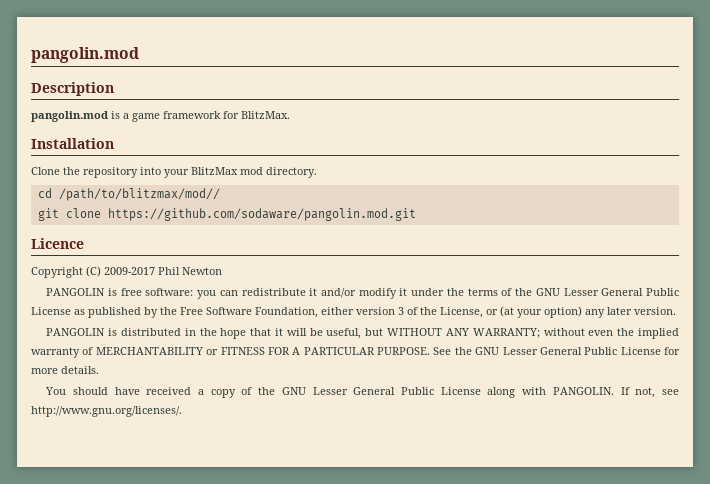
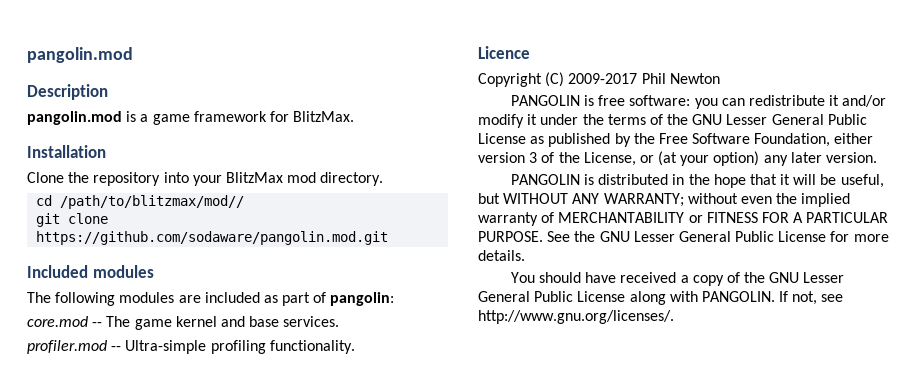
(416, 214) none -> [27,265,154,278] [27,292,395,306] [27,316,340,330] [27,340,355,354] // Included modules // The following modules are included as part of pangolin: // core.mod -- The game kernel and base services. // profiler.mod -- Ultra-simple profiling functionality.

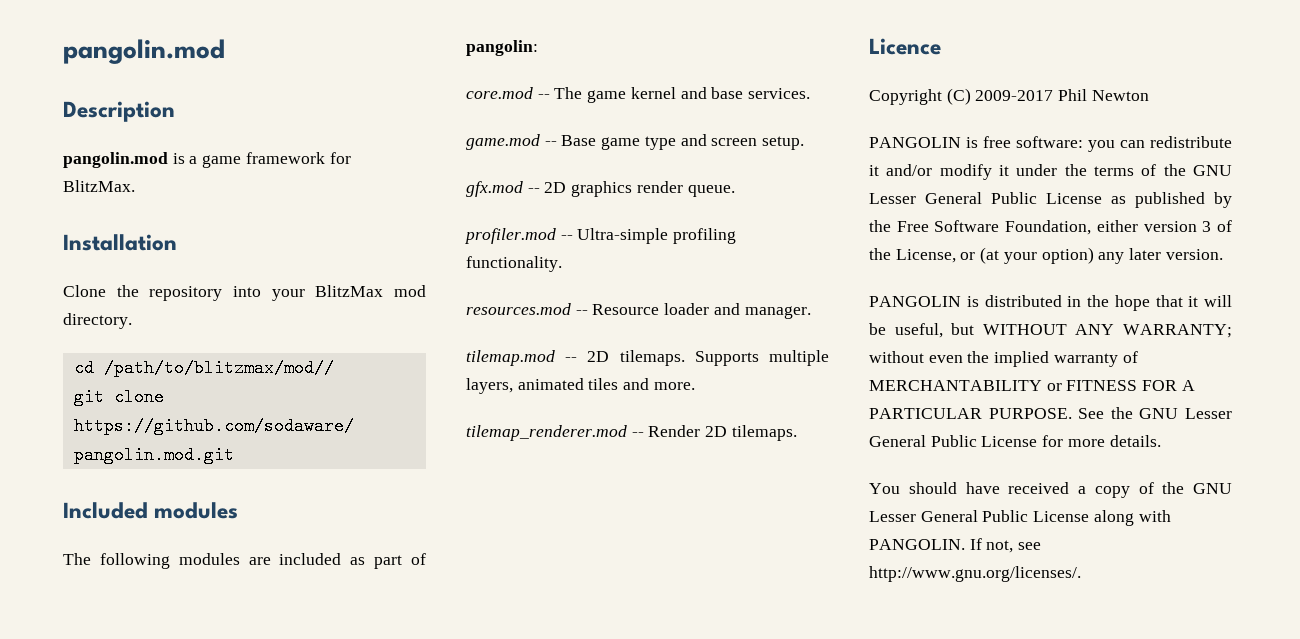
(340, 321) none -> [466,134,805,150] [466,181,735,197] // game.mod -- Base game type and screen setup. // gfx.mod -- 2D graphics render queue.
(355, 347) none -> [466,303,811,319] [466,350,829,366] [466,378,695,394] [466,425,797,441] // resources.mod -- Resource loader and manager. // tilemap.mod -- 2D tilemaps. Supports multiple layers, animated tiles and more. // tilemap_renderer.mod -- Render 2D tilemaps.

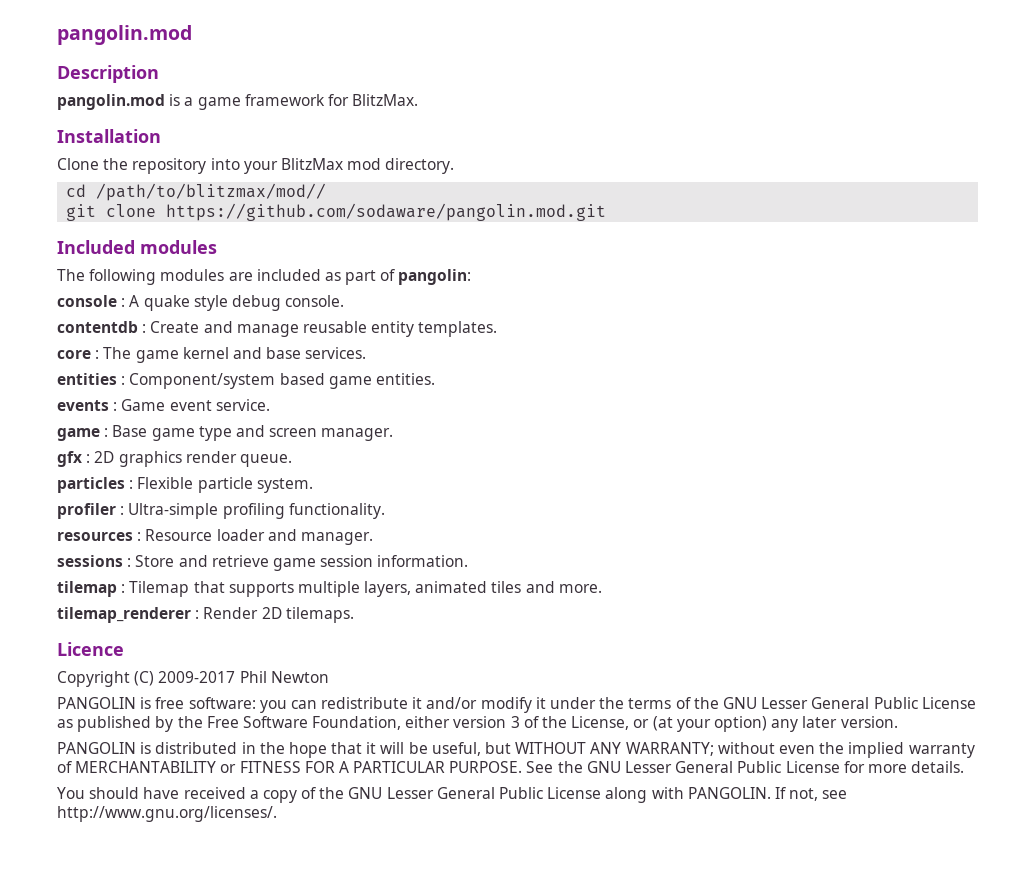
[466,87,550,99] core.mod -- -> [57,295,345,311] [57,321,498,337] [57,350,100,359] console : A quake style debug console. // contentdb : Create and manage reusable entity templates. // core :
[466,134,557,150] game.mod -- -> [57,373,435,389] [57,399,270,411] [57,428,109,441] entities : Component/system based game entities. // events : Game event service. // game :
[762,136,805,150] [466,181,540,197] setup. // gfx.mod -- -> [321,428,394,441] [57,451,91,467] manager. // gfx :
[464,228,573,244] profiler.mod -- -> [57,477,313,493] [57,503,125,519] particles : Flexible particle system. // profiler :
[466,303,588,315] resources.mod -- -> [57,532,142,541] resources :
[466,350,759,366] tilemap.mod -- 2D tilemaps. Supports -> [57,555,469,571] [57,581,294,597] sessions : Store and retrieve game session information. // tilemap : Tilemap that supports
[466,425,644,441] tilemap_renderer.mod -- -> [57,607,200,623] tilemap_renderer :

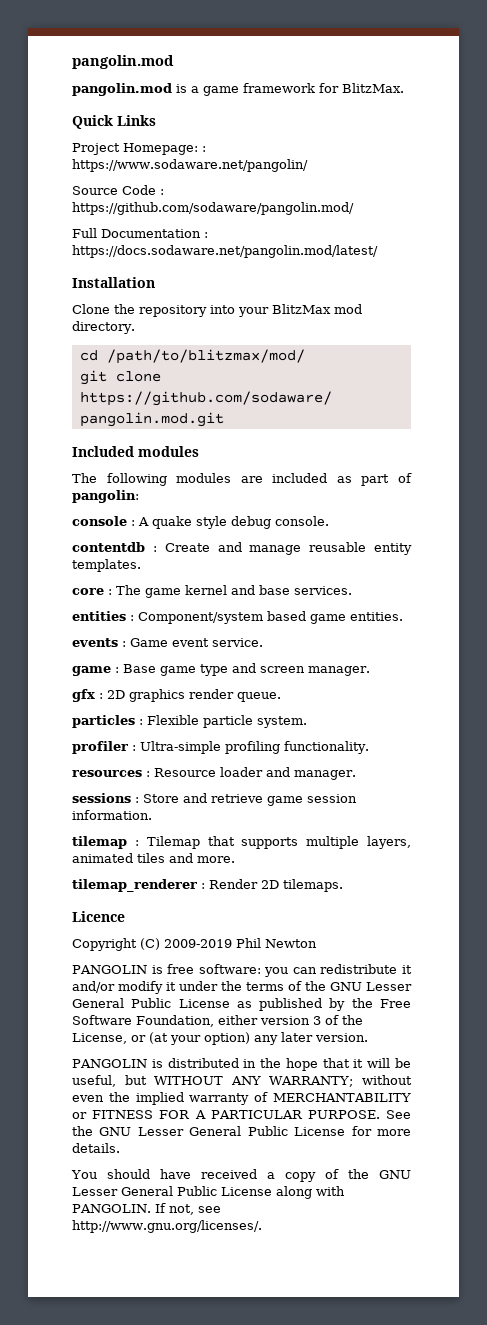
[57,25,192,45] [57,65,159,83] pangolin.mod // Description -> [72,55,174,69] pangolin.mod
(419, 100) none -> [72,115,156,129] [72,143,206,155] [72,159,308,172] [72,185,164,195] [72,202,354,215] [72,228,208,238] [72,245,378,258] // Quick Links // Project Homepage: : https://www.sodaware.net/pangolin/ // Source Code : https://github.com/sodaware/pangolin.mod/ // Full Documentation : https://docs.sodaware.net/pangolin.mod/latest/
[96,183,327,201] /path/to/blitzmax/mod// -> [106,349,305,364] /path/to/blitzmax/mod/
[158,671,236,683] 2009-2017 -> [164,939,232,948] 2009-2019

